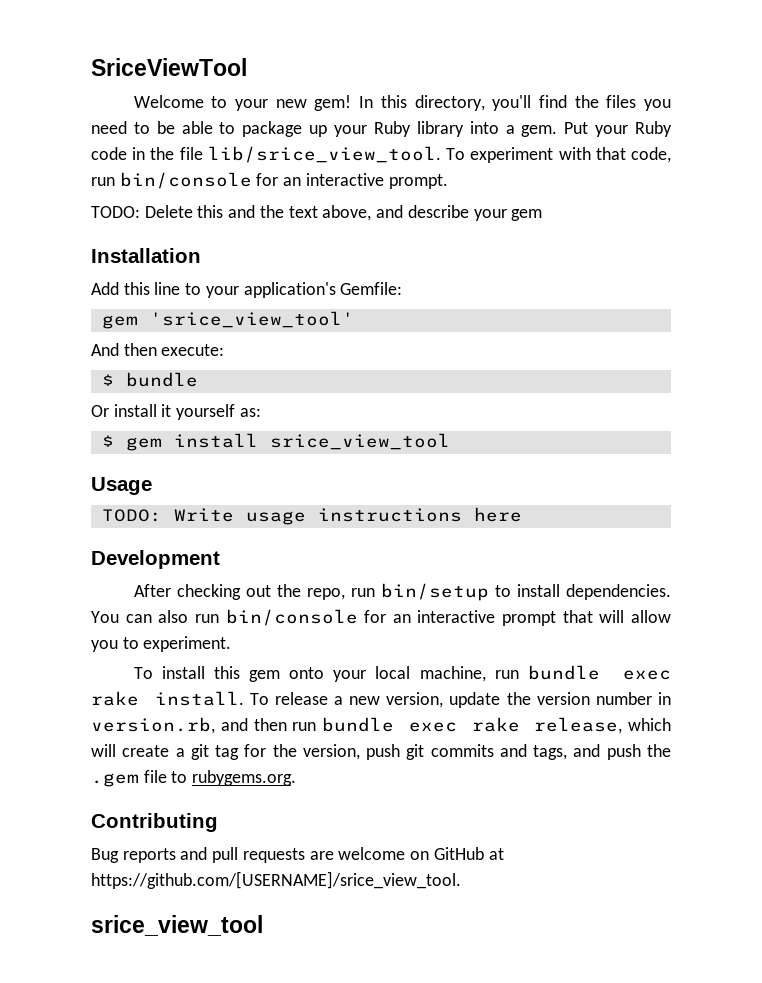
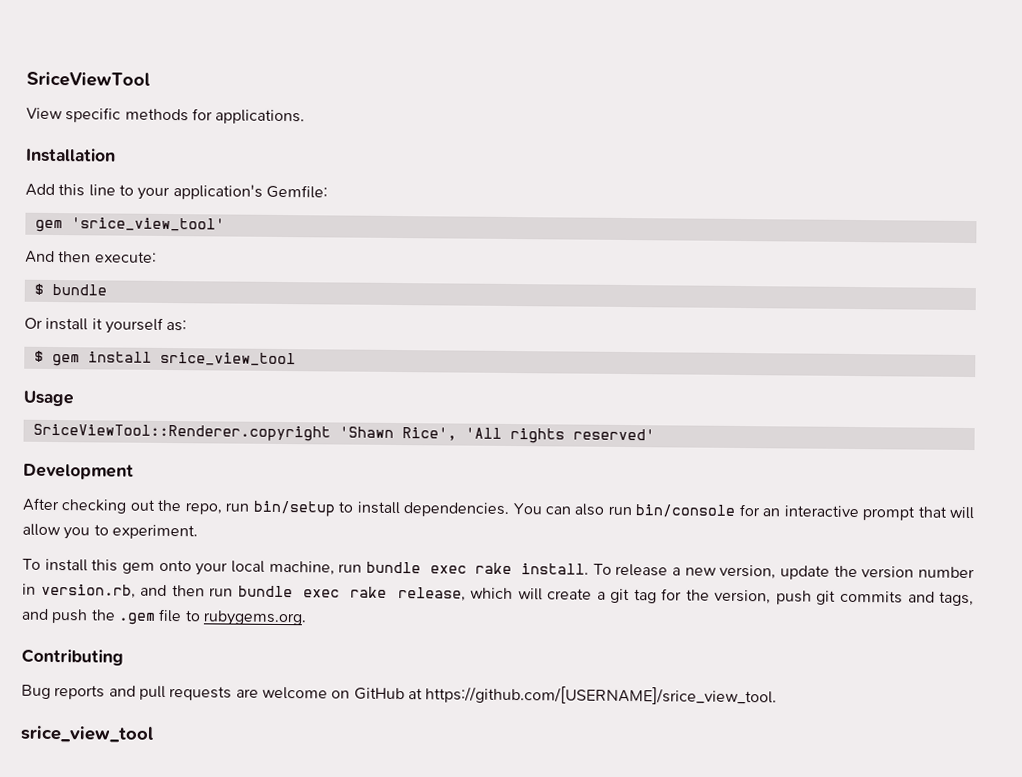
[133,95,672,111] [91,121,673,137] [91,146,671,163] [91,172,448,189] [91,205,543,221] Welcome to your new gem! In this directory, you'll find the files you need to be able to package up your Ruby library into a gem. Put your Ruby code in the file lib/srice_view_tool. To experiment with that code, run bin/console for an interactive prompt. // TODO: Delete this and the text above, and describe your gem -> [26,107,306,125] View specific methods for applications.
[101,507,522,525] TODO: Write usage instructions here -> [32,423,655,444] SriceViewTool::Renderer.copyright 'Shawn Rice', 'All rights reserved'

